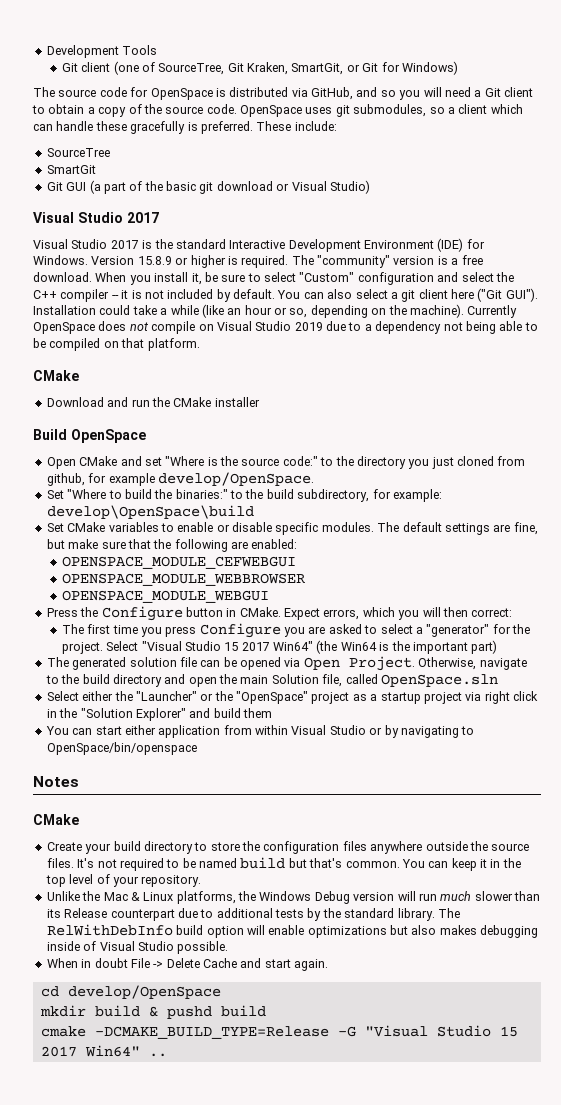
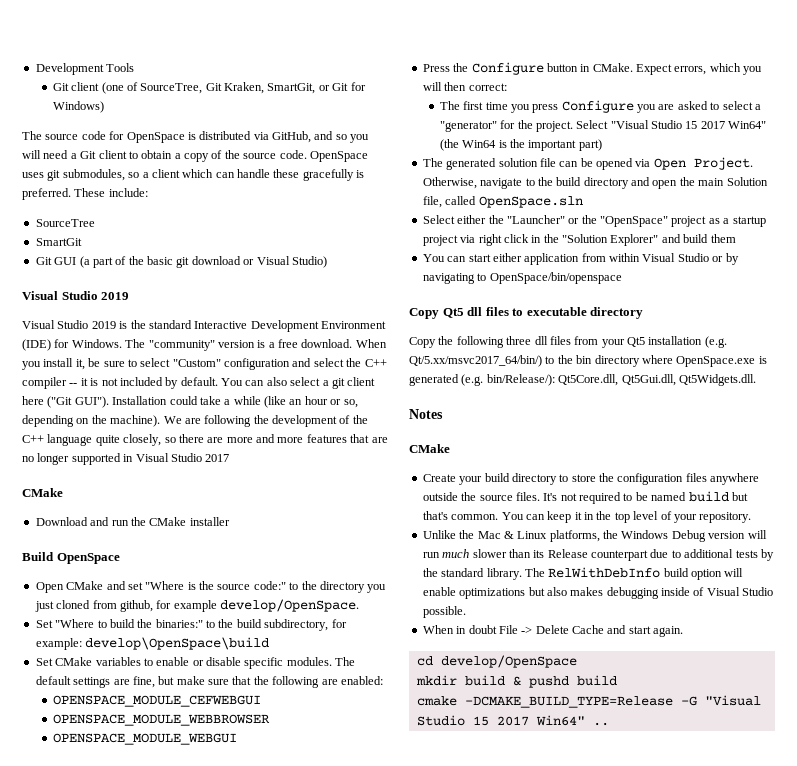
[126,212,159,223] [33,239,139,249] 2017 // Visual Studio 2017 -> [101,292,130,300] [22,320,116,329] 2019 // Visual Studio 2019
[91,255,289,268] Version 15.8.9 or higher is required. -> (122, 343) none
[467,305,518,318] [33,321,538,334] [33,338,200,351] Currently OpenSpace does not compile on Visual Studio 2019 due to a dependency not being able to be compiled on that platform. -> [163,415,368,427] [22,434,388,446] [22,453,230,465] We are following the development of the C++ language quite closely, so there are more and more features that are no longer supported in Visual Studio 2017
(197, 748) none -> [409,307,644,319] [409,336,727,348] [409,355,767,367] [409,374,756,386] // Copy Qt5 dll files to executable directory // Copy the following three dll files from your Qt5 installation (e.g. Qt/5.xx/msvc2017_64/bin/) to the bin directory where OpenSpace.exe is generated (e.g. bin/Release/): Qt5Core.dll, Qt5Gui.dll, Qt5Widgets.dll.

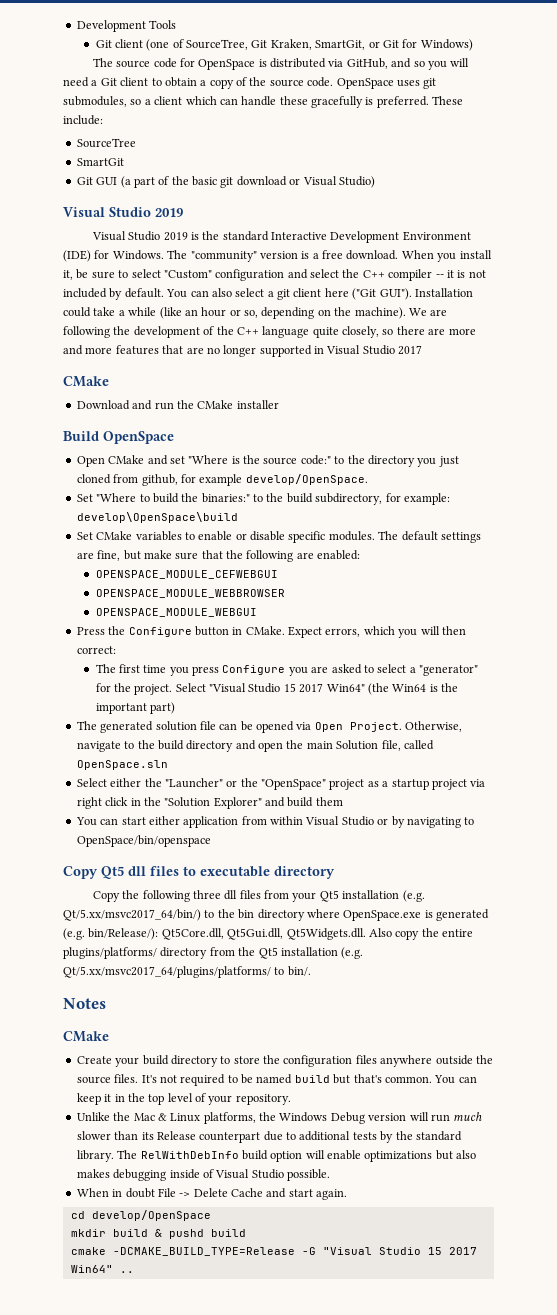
(756, 380) none -> [368,928,473,940] [63,947,364,959] [63,966,311,978] Also copy the entire plugins/platforms/ directory from the Qt5 installation (e.g. Qt/5.xx/msvc2017_64/plugins/platforms/ to bin/.

